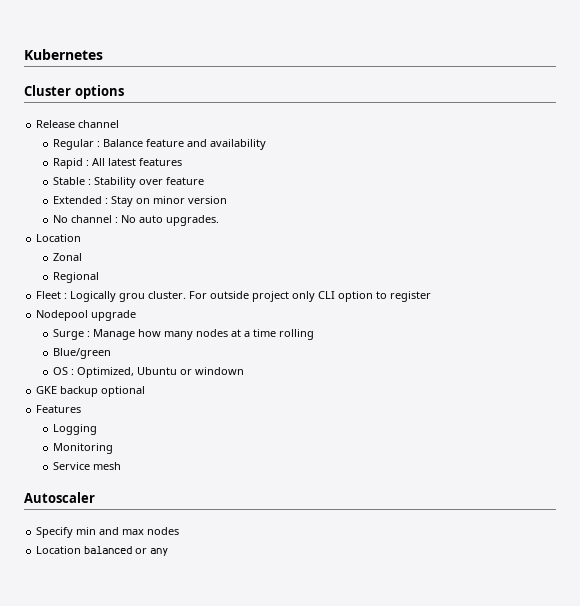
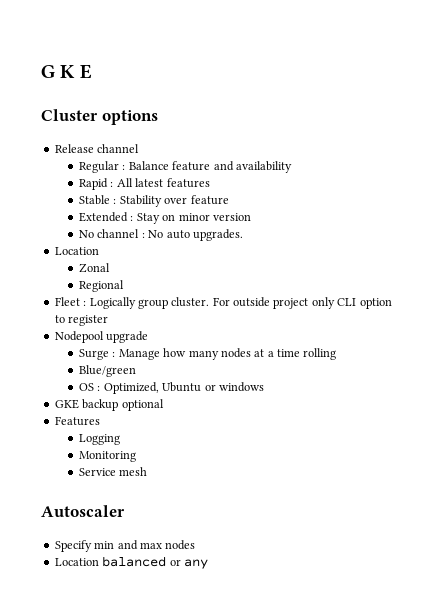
[24,49,103,60] Kubernetes -> [41,64,92,79] G K E
[119,293,146,302] grou -> [137,299,168,309] group
[194,367,244,375] windown -> [218,382,264,392] windows

